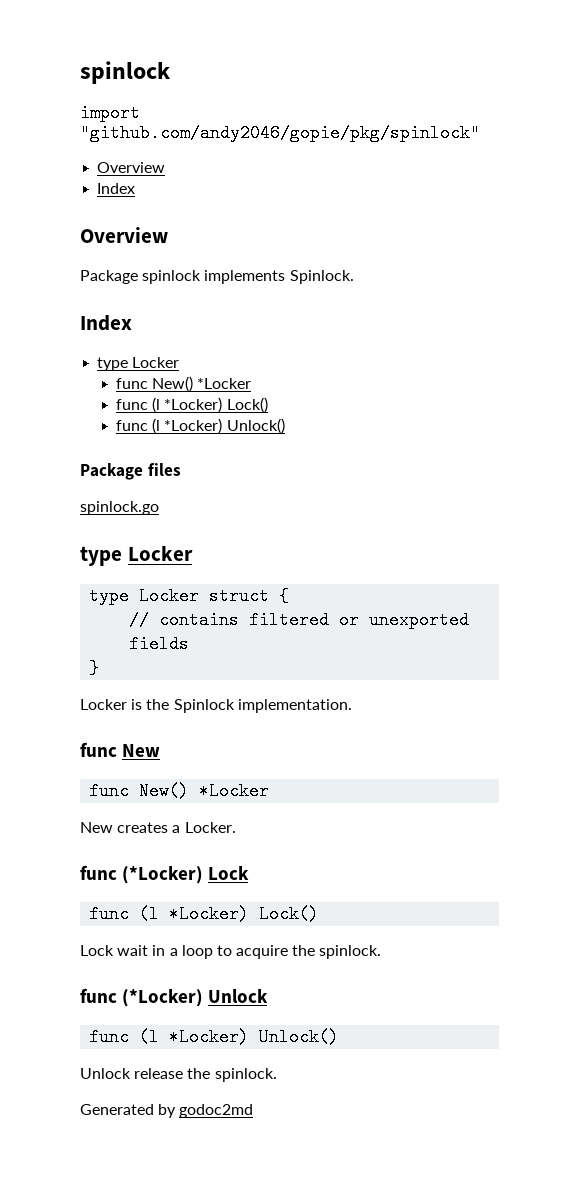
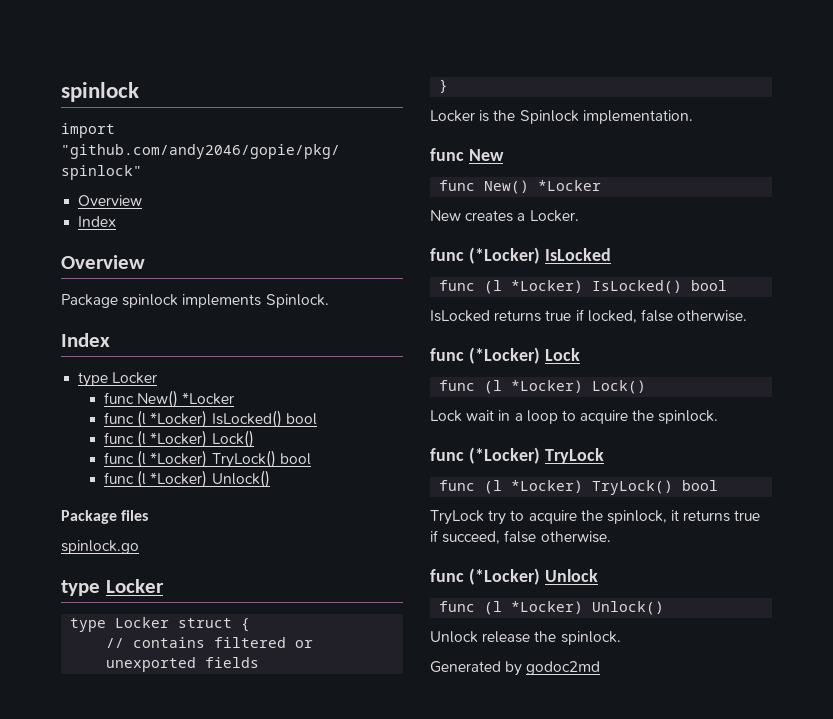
[116,397,268,413] // func (l *Locker) Lock() -> [104,410,317,428] [104,430,254,448] [104,450,311,468] // func (l *Locker) IsLocked() bool // func (l *Locker) Lock() // func (l *Locker) TryLock() bool
(236, 827) none -> [430,247,611,264] [439,280,728,294] [430,309,748,323] // func (*Locker) IsLocked // func (l *Locker) IsLocked() bool // IsLocked returns true if locked, false otherwise.
(382, 952) none -> [430,447,604,464] [439,480,719,495] [430,510,761,525] [430,530,611,544] // func (*Locker) TryLock // func (l *Locker) TryLock() bool // TryLock try to acquire the spinlock, it returns true if succeed, false otherwise.

